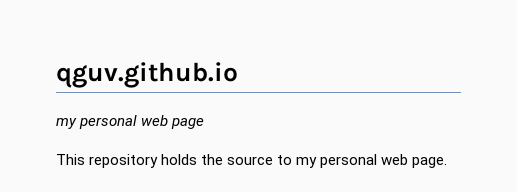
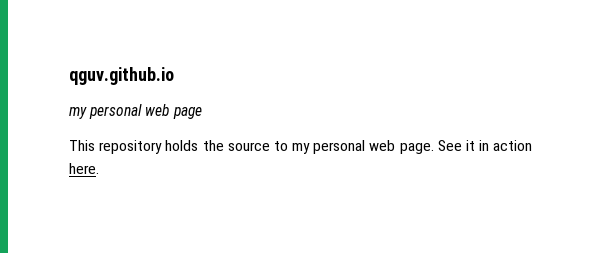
(448, 162) none -> [437,140,533,151] [69,163,99,174] See it in action here.

